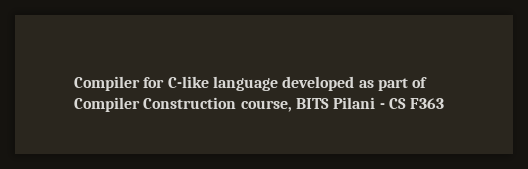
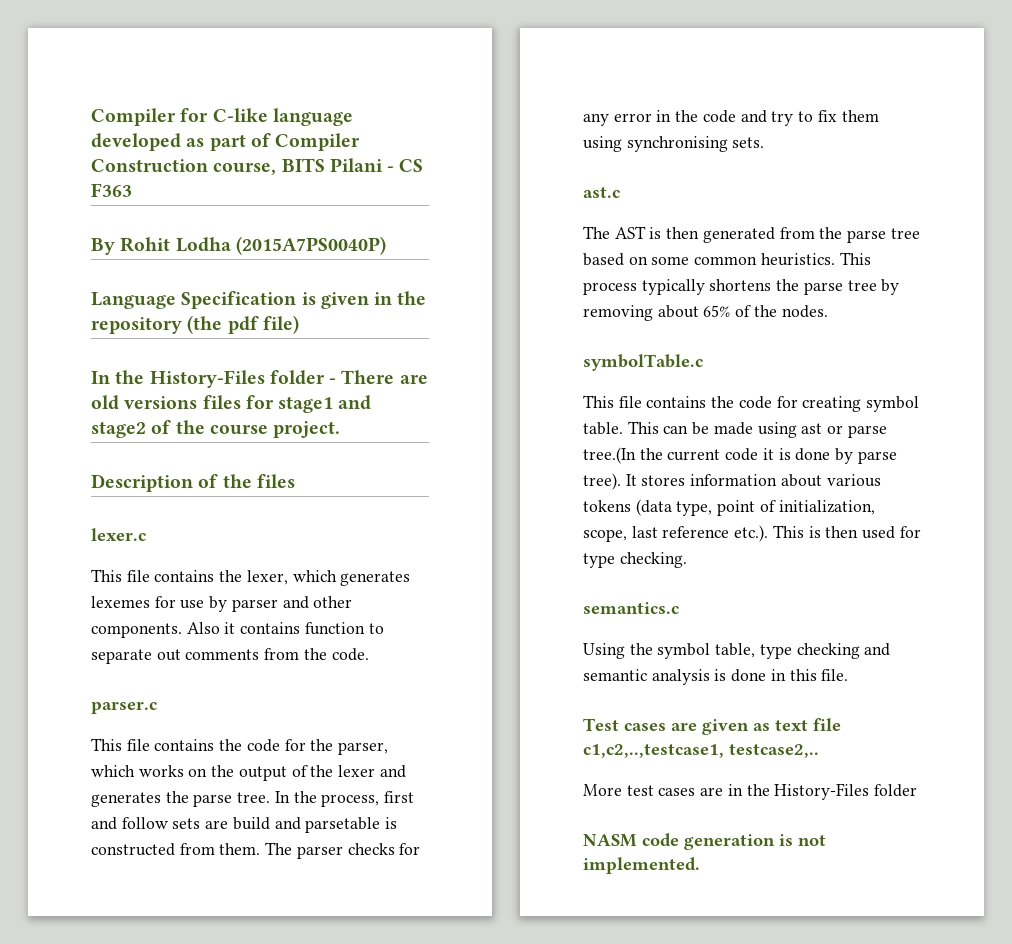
(445, 103) none -> [91,236,386,255] [91,291,427,309] [91,315,299,334] [91,370,428,388] [91,395,372,413] [91,420,341,438] [91,474,295,492] [91,528,146,541] [91,569,411,586] [91,596,353,612] [91,622,384,638] [91,648,369,664] [91,701,157,714] [91,738,389,755] [91,765,406,781] [91,791,415,807] [91,817,398,833] [91,842,421,859] [583,110,879,126] [583,136,765,152] [583,187,620,198] [583,226,920,243] [583,252,871,266] [583,279,900,295] [583,305,828,321] [583,354,703,371] [583,395,920,412] [583,421,887,438] [583,447,897,464] [583,473,881,490] [583,499,875,516] [583,525,921,542] [583,552,687,568] [583,602,679,614] [583,643,891,659] [583,669,849,685] [583,718,841,735] [583,744,819,758] [583,783,918,800] [583,833,826,850] [583,857,700,874] // By Rohit Lodha (2015A7PS0040P) // Language Specification is given in the repository (the pdf file) // In the History-Files folder - There are old versions files for stage1 and stage2 of the course project. // Description of the files // lexer.c // This file contains the lexer, which generates lexemes for use by parser and other components. Also it contains function to separate out comments from the code. // parser.c // This file contains the code for the parser, which works on the output of the lexer and generates the parse tree. In the process, first and follow sets are build and parsetable is constructed from them. The parser checks for any error in the code and try to fix them using synchronising sets. // ast.c // The AST is then generated from the parse tree based on some common heuristics. This process typically shortens the parse tree by removing about 65% of the nodes. // symbolTable.c // This file contains the code for creating symbol table. This can be made using ast or parse tree.(In the current code it is done by parse tree). It stores information about various tokens (data type, point of initialization, scope, last reference etc.). This is then used for type checking. // semantics.c // Using the symbol table, type checking and semantic analysis is done in this file. // Test cases are given as text file c1,c2,..,testcase1, testcase2,.. // More test cases are in the History-Files folder // NASM code generation is not implemented.

